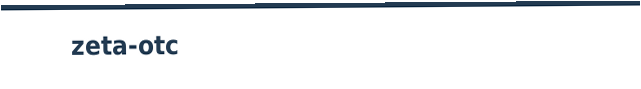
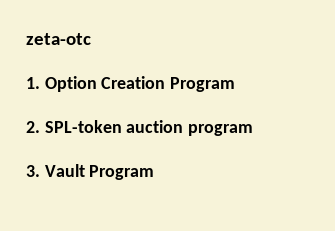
(180, 45) none -> [26,76,236,92] [26,120,254,136] [26,164,155,180] // 1. Option Creation Program // 2. SPL-token auction program // 3. Vault Program

